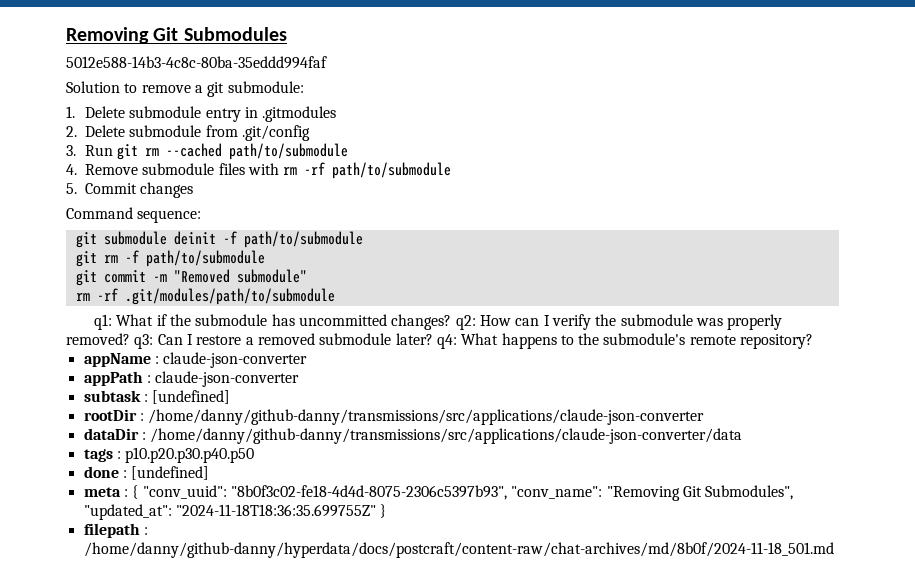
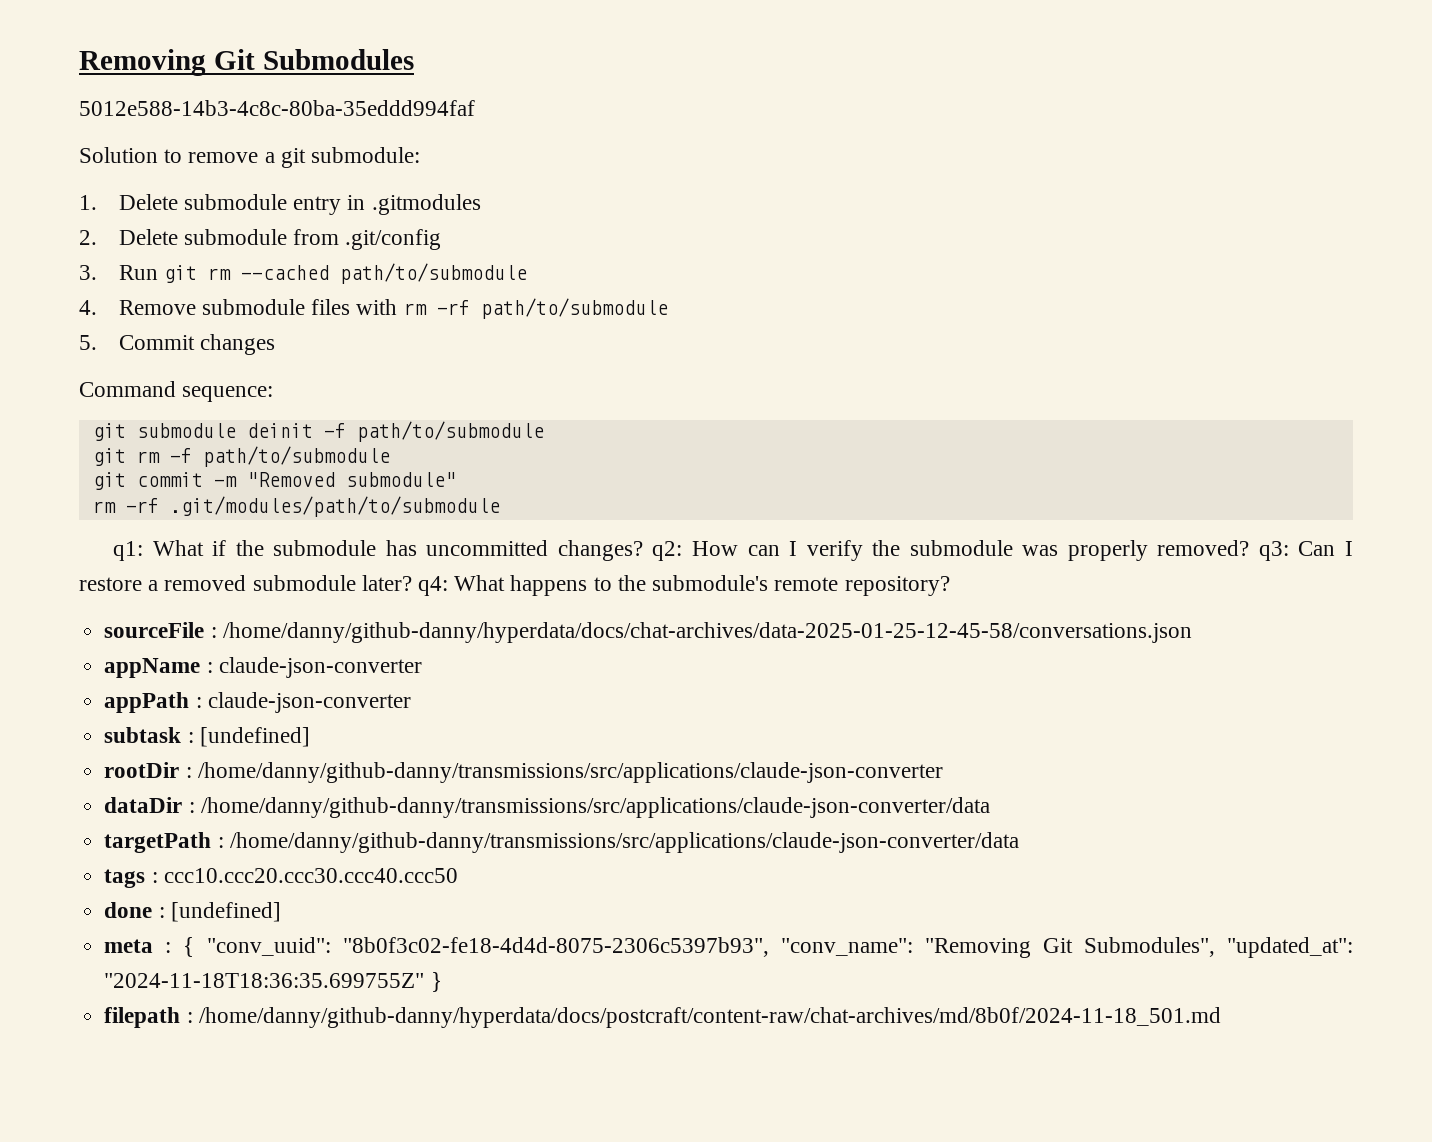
(814, 341) none -> [104,622,1192,643] // sourceFile : /home/danny/github-danny/hyperdata/docs/chat-archives/data-2025-01-25-12-45-58/conversations.json
(743, 436) none -> [104,832,1019,853] // targetPath : /home/danny/github-danny/transmissions/src/applications/claude-json-converter/data
[125,447,255,463] p10.p20.p30.p40.p50 -> [163,868,458,883] ccc10.ccc20.ccc30.ccc40.ccc50

